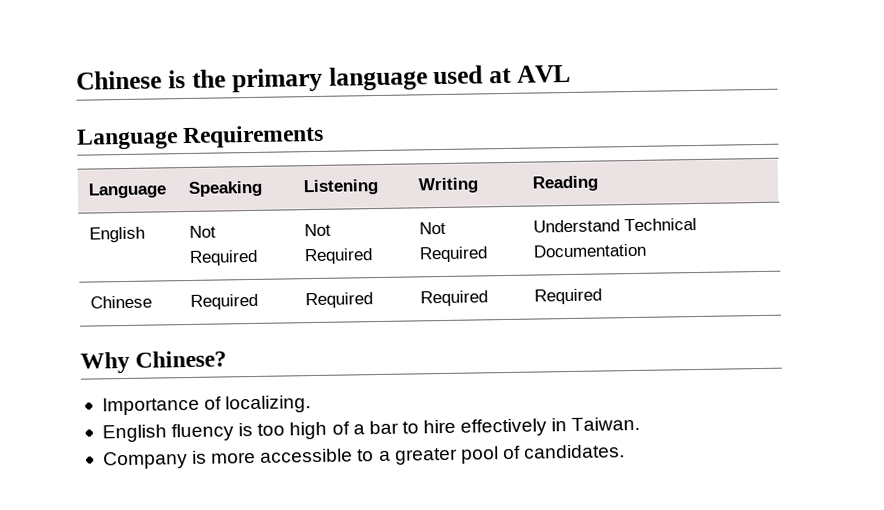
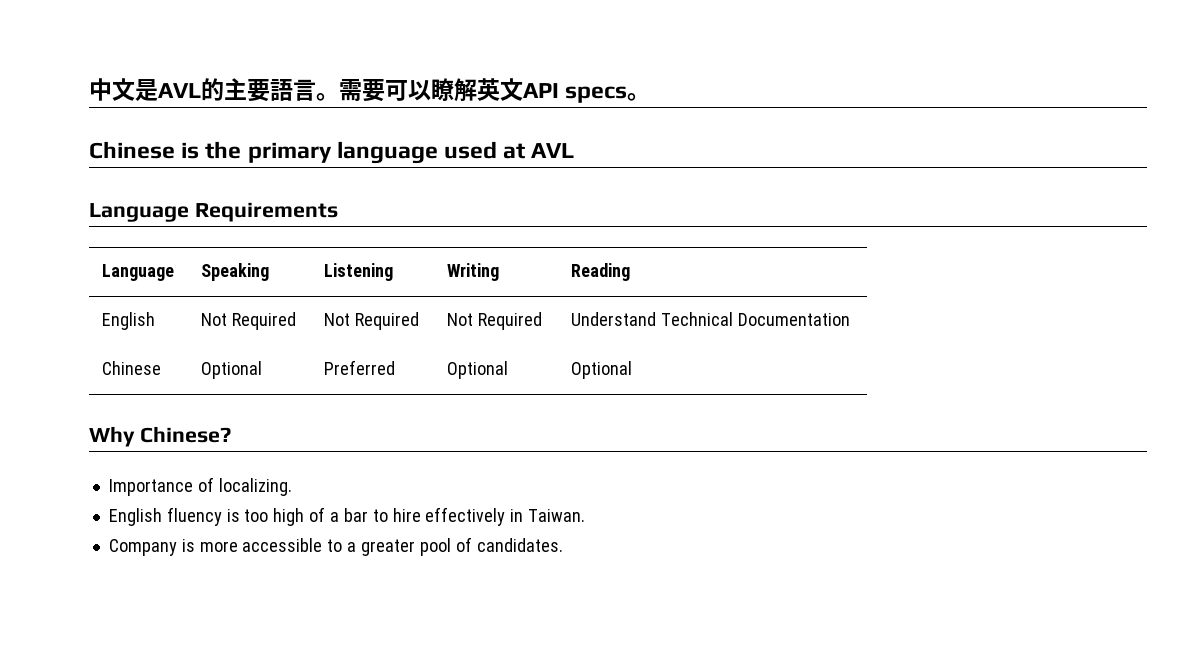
(76, 80) none -> [89,78,651,103] 中文是AVL的主要語言。需要可以瞭解英文API specs。 //
[190,293,259,310] [305,292,374,309] [420,290,489,307] [534,288,603,305] Required | Required | Required | Required -> [201,361,263,379] [324,360,396,375] [447,361,509,379] [571,361,633,379] Optional | Preferred | Optional | Optional

